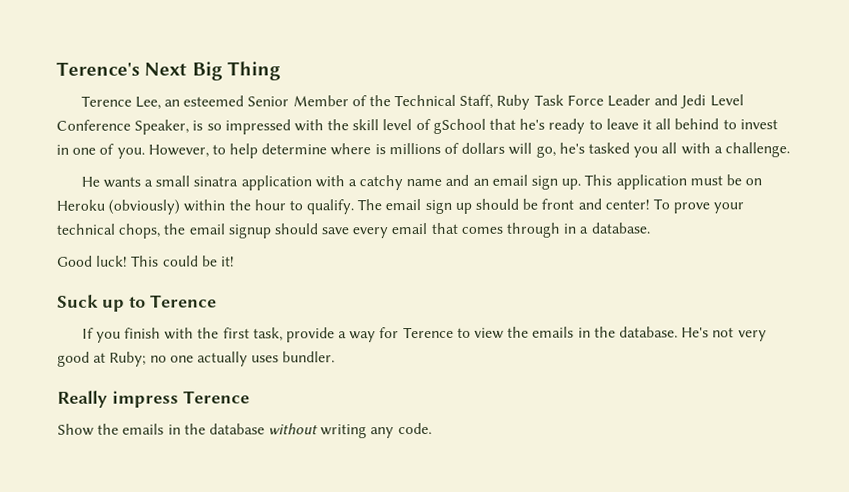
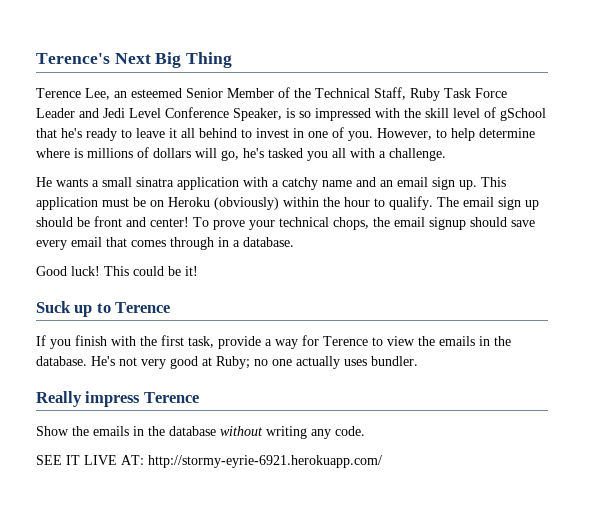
(432, 428) none -> [36,455,382,468] // SEE IT LIVE AT: http://stormy-eyrie-6921.herokuapp.com/

